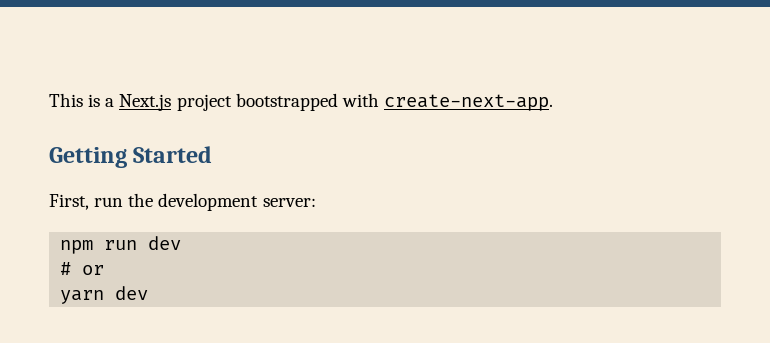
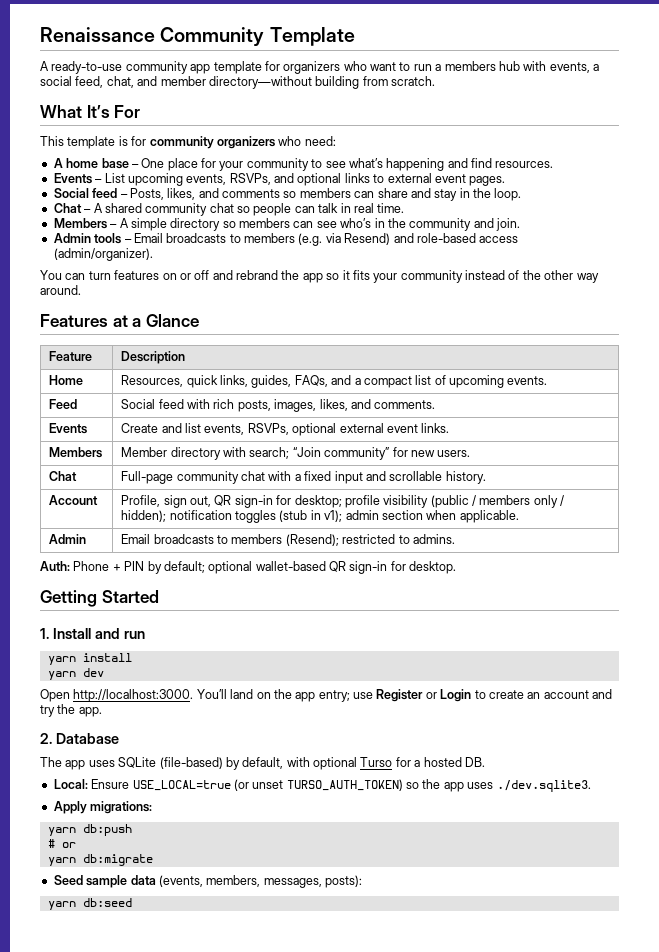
[49,93,553,111] [49,146,213,168] [49,193,316,211] [60,236,182,254] [60,262,105,275] [60,286,149,304] This is a Next.js project bootstrapped with create-next-app. // Getting Started // First, run the development server: // npm run dev // # or // yarn dev -> [40,27,355,46] [40,61,599,74] [40,76,435,89] [40,105,141,118] [40,136,336,149] [53,158,554,171] [53,173,506,186] [53,188,522,201] [53,203,405,216] [53,218,520,231] [53,233,519,246] [53,248,153,261] [40,270,599,283] [40,285,81,295] [40,314,199,327] [49,351,93,361] [121,351,186,364] [49,375,84,385] [121,375,548,388] [49,399,78,409] [121,399,436,412] [49,423,88,434] [121,423,450,436] [49,447,103,458] [121,447,471,460] [49,471,78,481] [121,471,486,484] [49,495,99,505] [121,495,565,508] [121,510,519,523] [49,534,87,544] [121,534,455,546] [40,561,457,574] [40,590,159,607] [40,628,145,639] [47,653,132,665] [47,668,104,680] [40,689,612,702] [40,704,102,717] [40,733,119,744] [40,757,485,770] [53,779,591,792] [53,801,153,814] [47,824,132,836] [47,839,76,848] [47,854,153,866] [53,875,362,888] [47,898,132,910] Renaissance Community Template // A ready-to-use community app template for organizers who want to run a members hub with events, a social feed, chat, and member directory—without building from scratch. // What It’s For // This template is for community organizers who need: // A home base – One place for your community to see what’s happening and find resources. // Events – List upcoming events, RSVPs, and optional links to external event pages. // Social feed – Posts, likes, and comments so members can share and stay in the loop. // Chat – A shared community chat so people can talk in real time. // Members – A simple directory so members can see who’s in the community and join. // Admin tools – Email broadcasts to members (e.g. via Resend) and role-based access (admin/organizer). // You can turn features on or off and rebrand the app so it fits your community instead of the other way around. // Features at a Glance // Feature | Description // Home | Resources, quick links, guides, FAQs, and a compact list of upcoming events. // Feed | Social feed with rich posts, images, likes, and comments. // Events | Create and list events, RSVPs, optional external event links. // Members | Member directory with search; “Join community” for new users. // Chat | Full-page community chat with a fixed input and scrollable history. // Account | Profile, sign out, QR sign-in for desktop; profile visibility (public / members only / hidden); notification toggles (stub in v1); admin section when applicable. // Admin | Email broadcasts to members (Resend); restricted to admins. // Auth: Phone + PIN by default; optional wallet-based QR sign-in for desktop. // Getting Started // 1. Install and run // yarn install // yarn dev // Open http://localhost:3000. You’ll land on the app entry; use Register or Login to create an account and try the app. // 2. Database // The app uses SQLite (file-based) by default, with optional Turso for a hosted DB. // Local: Ensure USE_LOCAL=true (or unset TURSO_AUTH_TOKEN) so the app uses ./dev.sqlite3. // Apply migrations: // yarn db:push // # or // yarn db:migrate // Seed sample data (events, members, messages, posts): // yarn db:seed

